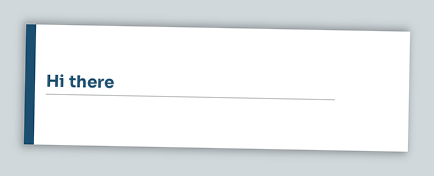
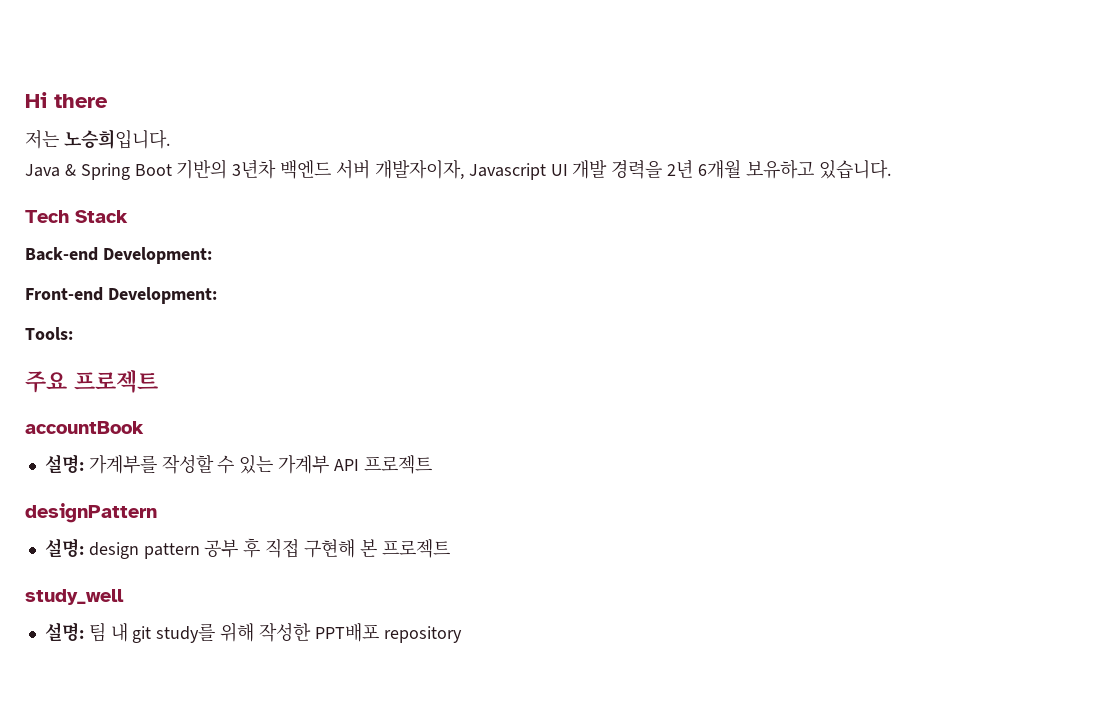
(116, 82) none -> [25,129,170,149] [25,159,891,180] [25,210,128,223] [25,247,212,264] [25,287,217,304] [25,327,73,340] [25,370,158,393] [25,421,144,434] [44,454,432,474] [25,503,157,523] [44,538,450,559] [25,589,124,605] [44,622,462,643] // 저는 노승희입니다. // Java & Spring Boot 기반의 3년차 백엔드 서버 개발자이자, Javascript UI 개발 경력을 2년 6개월 보유하고 있습니다. // Tech Stack // Back-end Development: // Front-end Development: // Tools: // 주요 프로젝트 // accountBook // 설명: 가계부를 작성할 수 있는 가계부 API 프로젝트 // designPattern // 설명: design pattern 공부 후 직접 구현해 본 프로젝트 // study_well // 설명: 팀 내 git study를 위해 작성한 PPT배포 repository

